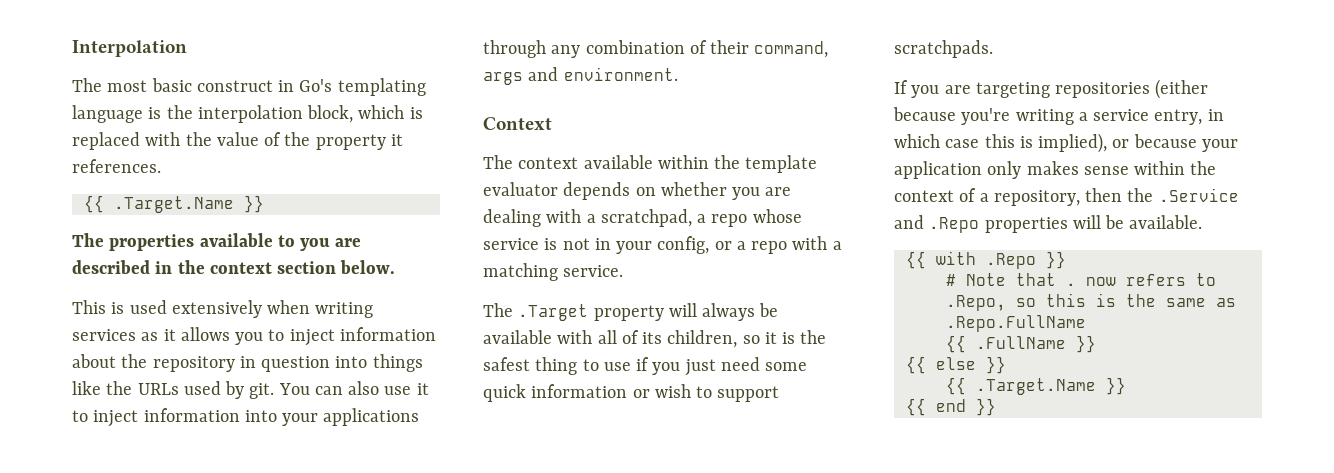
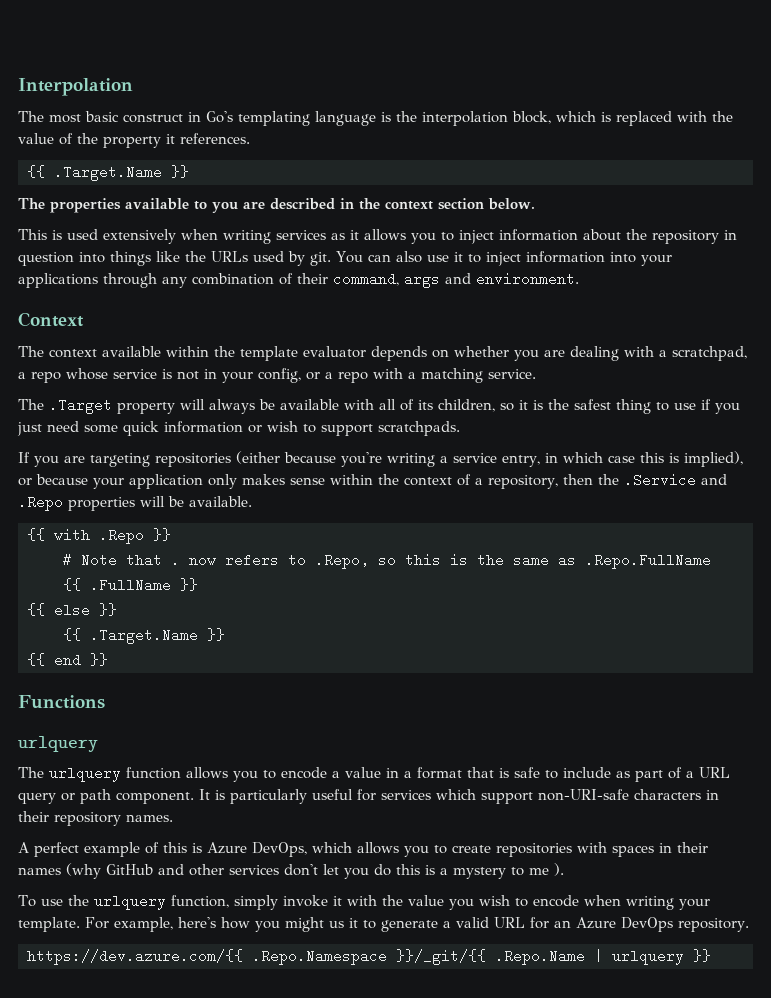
(996, 407) none -> [18,695,105,709] [18,736,98,752] [18,766,730,782] [18,789,719,804] [18,811,173,826] [18,842,708,857] [18,863,564,879] [18,894,710,910] [18,917,749,932] [27,949,711,965] // Functions // urlquery // The urlquery function allows you to encode a value in a format that is safe to include as part of a URL query or path component. It is particularly useful for services which support non-URI-safe characters in their repository names. // A perfect example of this is Azure DevOps, which allows you to create repositories with spaces in their names (why GitHub and other services don't let you do this is a mystery to me ). // To use the urlquery function, simply invoke it with the value you wish to encode when writing your template. For example, here's how you might us it to generate a valid URL for an Azure DevOps repository. // https://dev.azure.com/{{ .Repo.Namespace }}/_git/{{ .Repo.Name | urlquery }}

